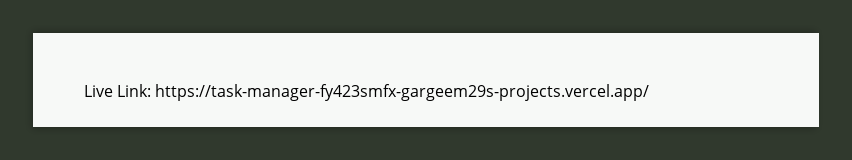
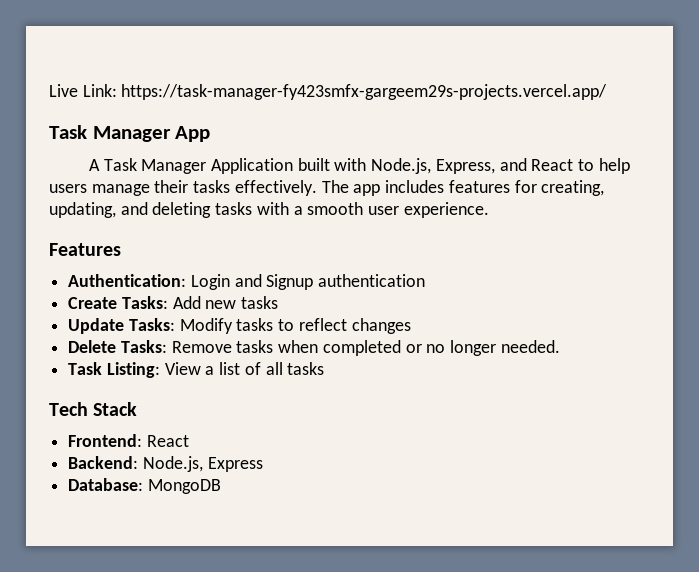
(650, 92) none -> [49,125,211,142] [88,158,630,174] [49,180,605,196] [49,202,489,218] [49,243,121,256] [68,274,426,290] [68,296,279,309] [68,318,411,334] [68,340,560,356] [68,362,325,378] [49,402,138,416] [68,434,189,447] [68,456,263,472] [68,478,221,494] // Task Manager App // A Task Manager Application built with Node.js, Express, and React to help users manage their tasks effectively. The app includes features for creating, updating, and deleting tasks with a smooth user experience. // Features // Authentication: Login and Signup authentication // Create Tasks: Add new tasks // Update Tasks: Modify tasks to reflect changes // Delete Tasks: Remove tasks when completed or no longer needed. // Task Listing: View a list of all tasks // Tech Stack // Frontend: React // Backend: Node.js, Express // Database: MongoDB

